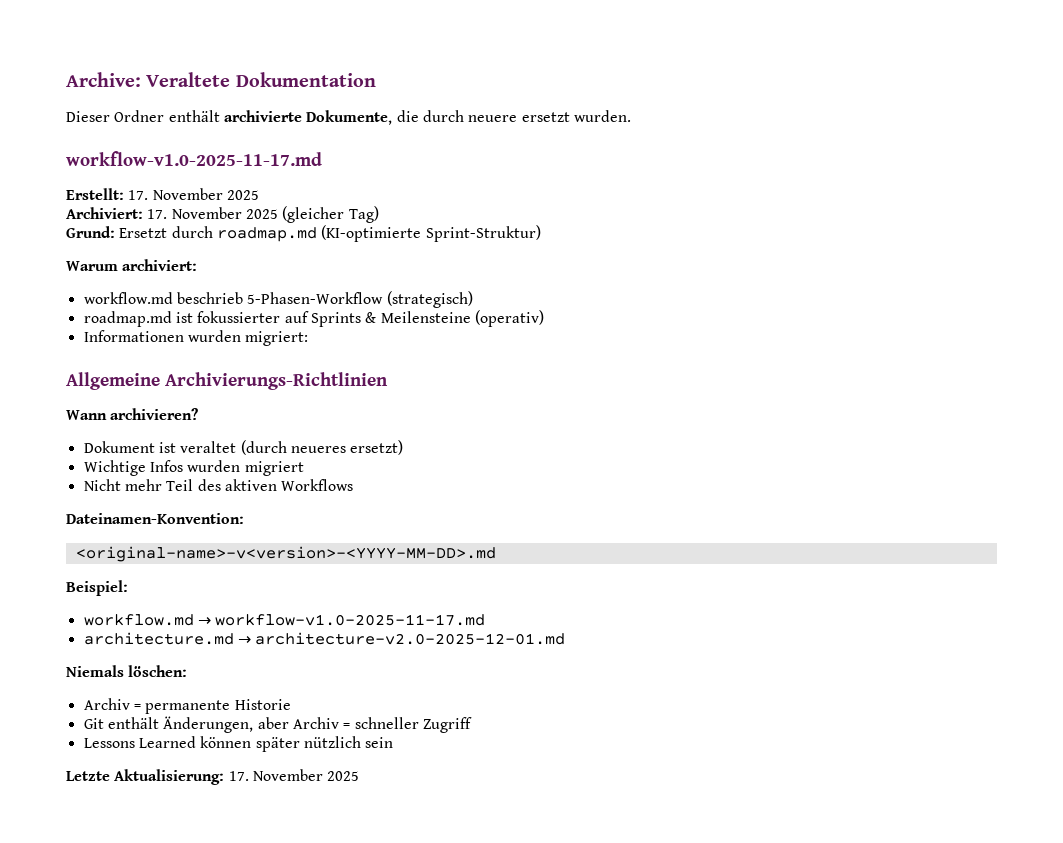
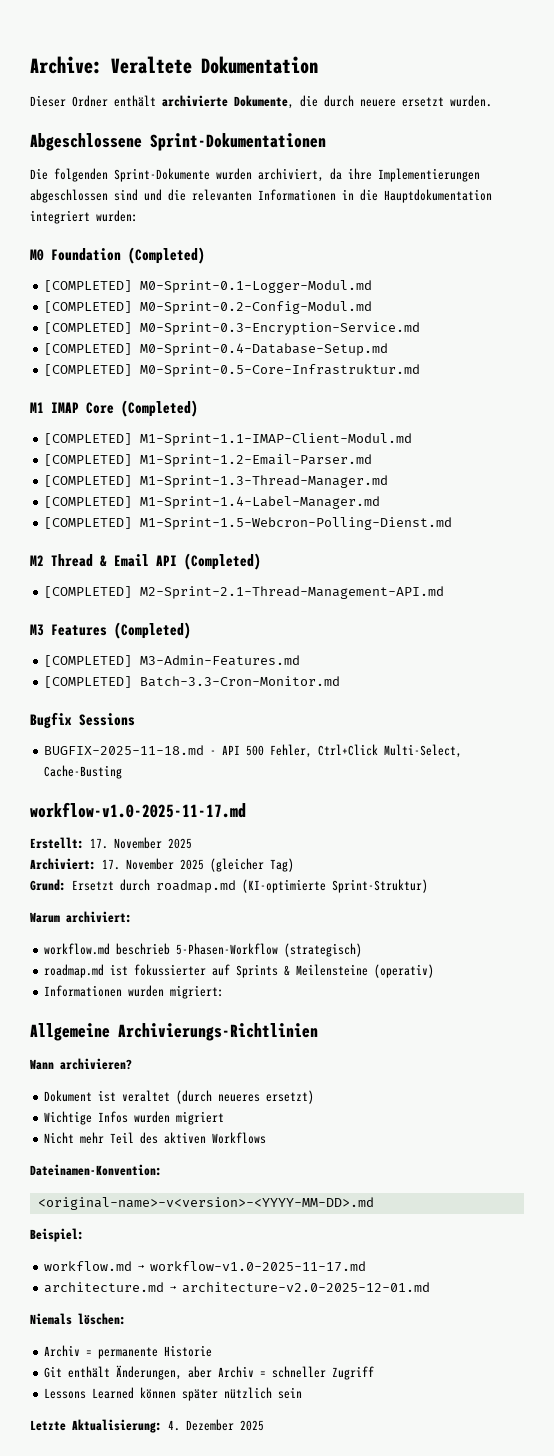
(631, 116) none -> [30,133,326,151] [30,168,480,182] [30,189,492,203] [30,210,138,224] [30,247,205,264] [44,280,373,293] [44,301,373,314] [44,322,421,335] [44,343,389,356] [44,364,421,377] [30,400,198,417] [44,433,413,446] [44,454,373,467] [44,475,389,488] [44,496,381,509] [44,517,453,530] [30,553,261,570] [44,586,445,599] [30,622,191,639] [44,655,301,667] [44,676,341,688] [30,712,135,729] [44,744,463,758] [44,765,123,779] // Abgeschlossene Sprint-Dokumentationen // Die folgenden Sprint-Dokumente wurden archiviert, da ihre Implementierungen abgeschlossen sind und die relevanten Informationen in die Hauptdokumentation integriert wurden: // M0 Foundation (Completed) // [COMPLETED] M0-Sprint-0.1-Logger-Modul.md // [COMPLETED] M0-Sprint-0.2-Config-Modul.md // [COMPLETED] M0-Sprint-0.3-Encryption-Service.md // [COMPLETED] M0-Sprint-0.4-Database-Setup.md // [COMPLETED] M0-Sprint-0.5-Core-Infrastruktur.md // M1 IMAP Core (Completed) // [COMPLETED] M1-Sprint-1.1-IMAP-Client-Modul.md // [COMPLETED] M1-Sprint-1.2-Email-Parser.md // [COMPLETED] M1-Sprint-1.3-Thread-Manager.md // [COMPLETED] M1-Sprint-1.4-Label-Manager.md // [COMPLETED] M1-Sprint-1.5-Webcron-Polling-Dienst.md // M2 Thread & Email API (Completed) // [COMPLETED] M2-Sprint-2.1-Thread-Management-API.md // M3 Features (Completed) // [COMPLETED] M3-Admin-Features.md // [COMPLETED] Batch-3.3-Cron-Monitor.md // Bugfix Sessions // BUGFIX-2025-11-18.md - API 500 Fehler, Ctrl+Click Multi-Select, Cache-Busting
[228,769,323,781] 17. November -> [168,1419,234,1431] 4. Dezember

